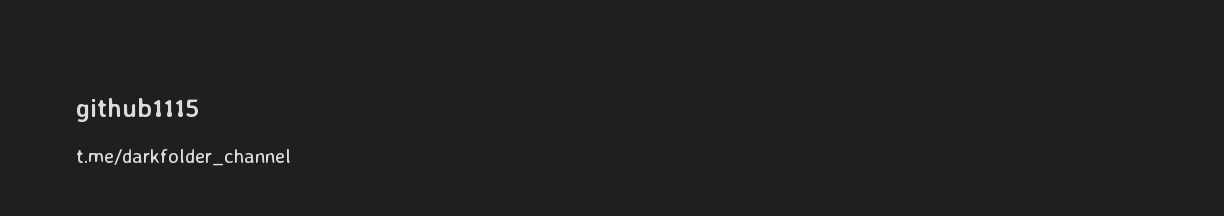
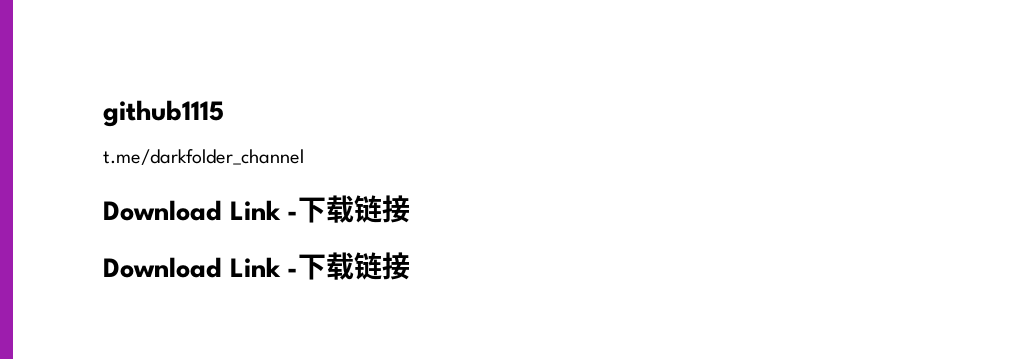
(291, 157) none -> [103,195,411,223] [103,252,411,280] // Download Link -下载链接 // Download Link -下载链接

